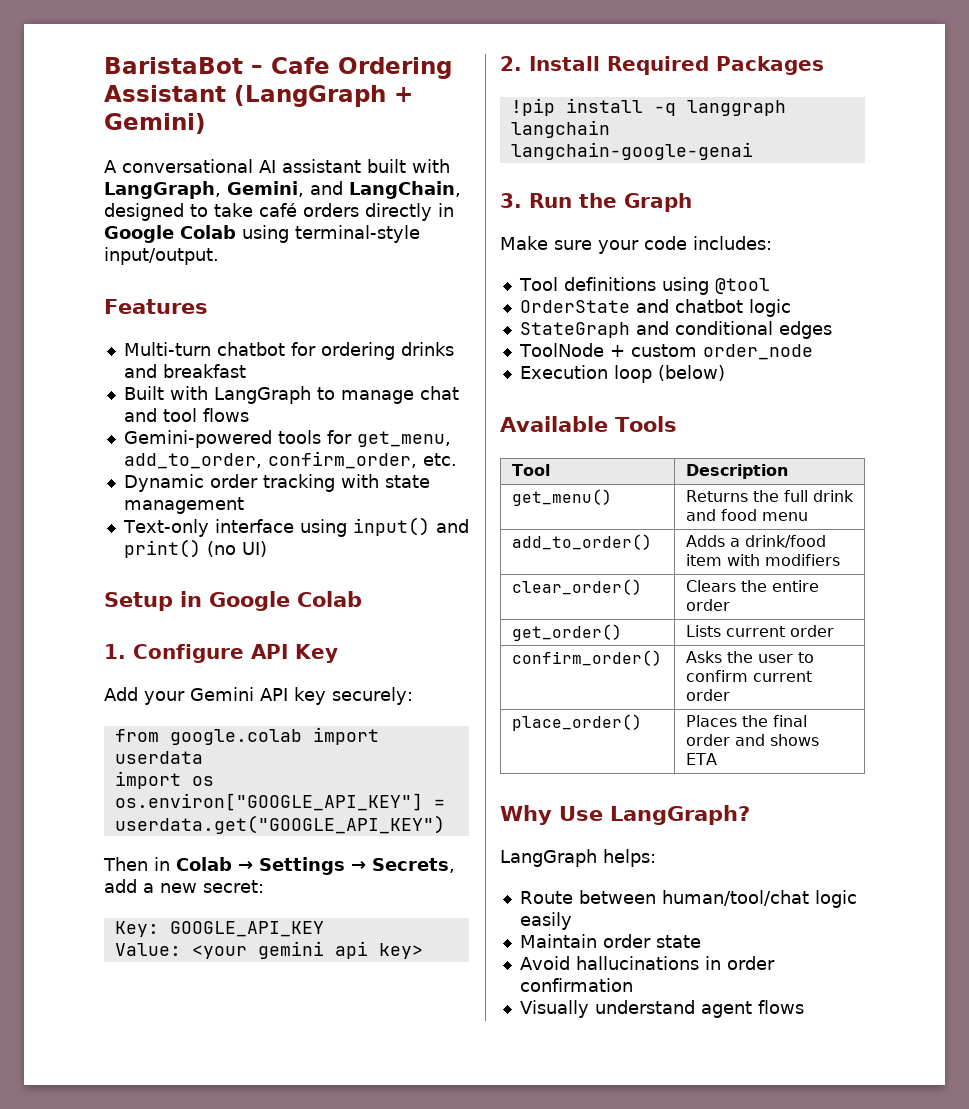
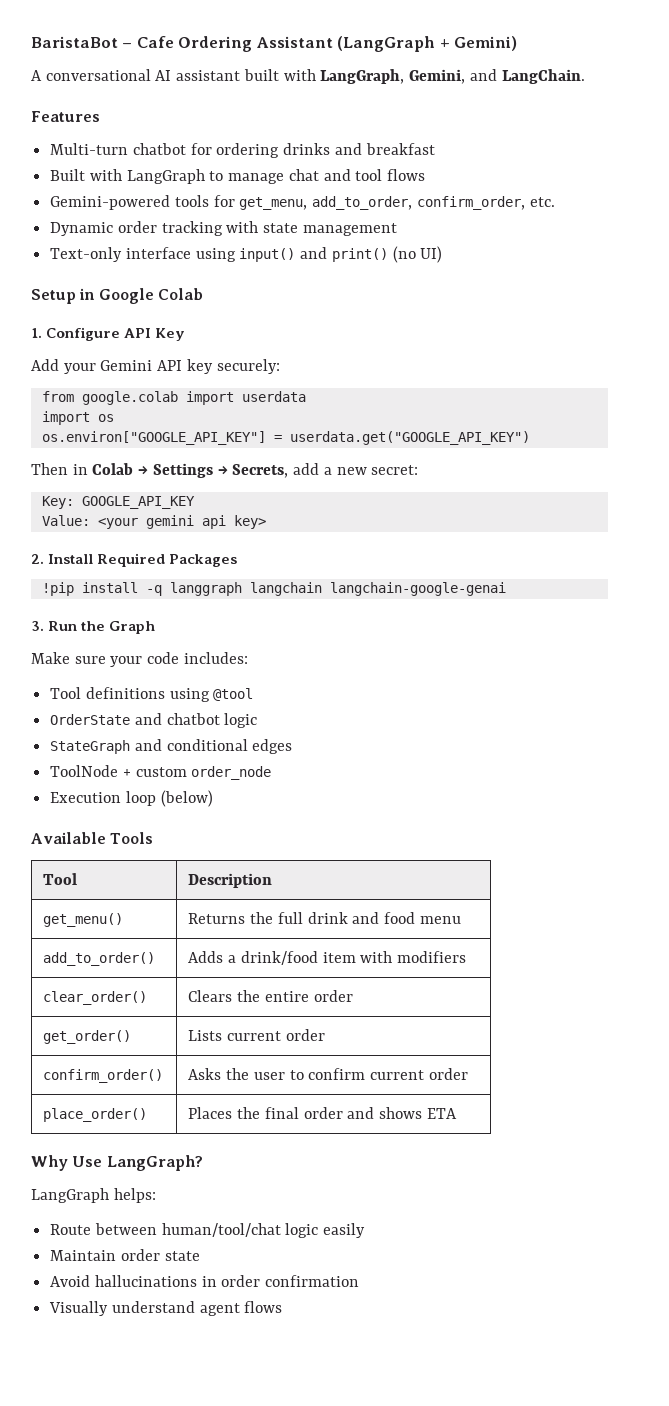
[349,181,461,199] [104,203,454,221] [104,225,420,243] [104,247,219,265] LangChain, designed to take café orders directly in Google Colab using terminal-style input/output. -> [501,69,585,84] LangChain.

